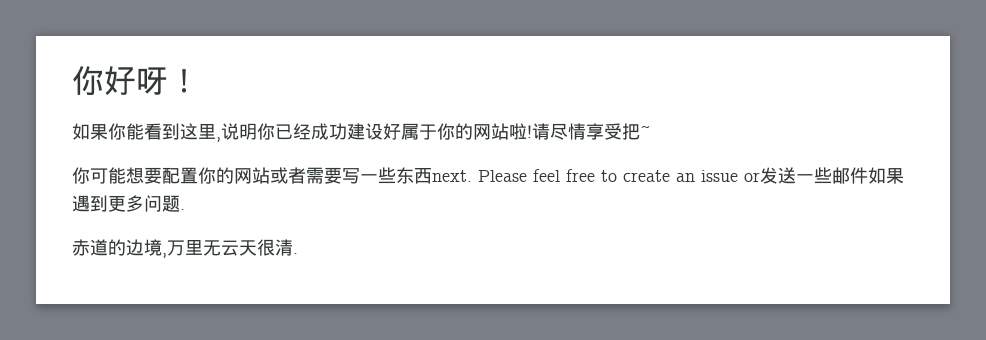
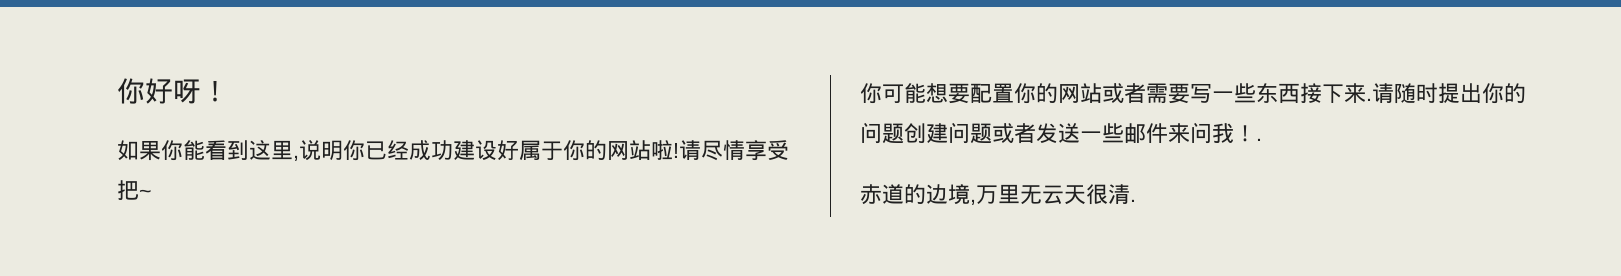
[432,167,904,184] [72,195,180,212] next. Please feel free to create an issue or发送一些邮件如果遇到更多问题 -> [1300,83,1526,104] [860,122,1256,144] 接下来.请随时提出你的问题创建问题或者发送一些邮件来问我！

